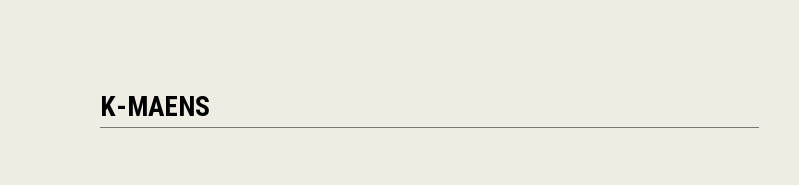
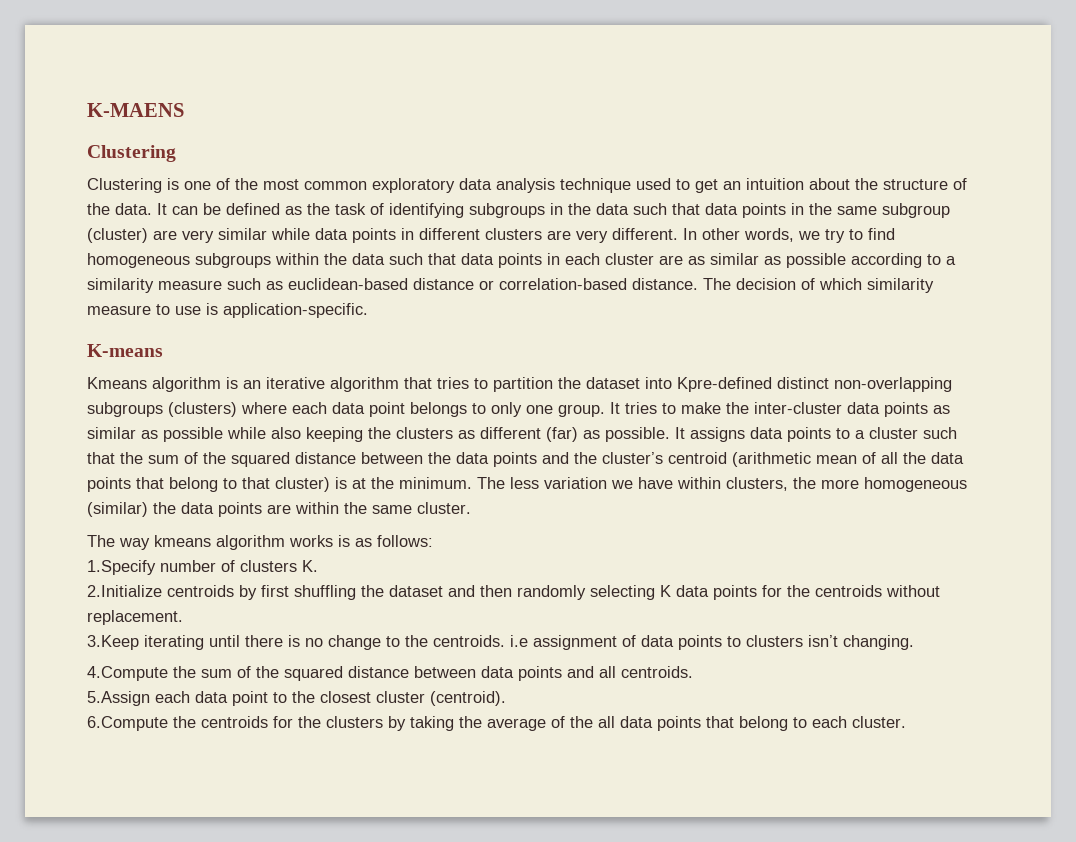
(210, 106) none -> [87,145,176,162] [87,178,967,193] [87,203,950,218] [87,228,895,243] [87,253,956,268] [87,278,934,293] [87,303,368,318] [87,344,163,357] [87,377,952,392] [87,402,950,417] [87,427,957,442] [87,452,964,467] [87,477,967,492] [87,502,471,517] [87,535,433,550] [87,560,318,575] [87,585,940,600] [87,610,183,625] [87,635,914,650] [87,666,693,681] [87,691,506,706] [87,716,906,731] // Clustering // Clustering is one of the most common exploratory data analysis technique used to get an intuition about the structure of the data. It can be defined as the task of identifying subgroups in the data such that data points in the same subgroup (cluster) are very similar while data points in different clusters are very different. In other words, we try to find homogeneous subgroups within the data such that data points in each cluster are as similar as possible according to a similarity measure such as euclidean-based distance or correlation-based distance. The decision of which similarity measure to use is application-specific. // K-means // Kmeans algorithm is an iterative algorithm that tries to partition the dataset into Kpre-defined distinct non-overlapping subgroups (clusters) where each data point belongs to only one group. It tries to make the inter-cluster data points as similar as possible while also keeping the clusters as different (far) as possible. It assigns data points to a cluster such that the sum of the squared distance between the data points and the cluster’s centroid (arithmetic mean of all the data points that belong to that cluster) is at the minimum. The less variation we have within clusters, the more homogeneous (similar) the data points are within the same cluster. // The way kmeans algorithm works is as follows: // 1.Specify number of clusters K. // 2.Initialize centroids by first shuffling the dataset and then randomly selecting K data points for the centroids without replacement. // 3.Keep iterating until there is no change to the centroids. i.e assignment of data points to clusters isn’t changing. // 4.Compute the sum of the squared distance between data points and all centroids. // 5.Assign each data point to the closest cluster (centroid). // 6.Compute the centroids for the clusters by taking the average of the all data points that belong to each cluster.

